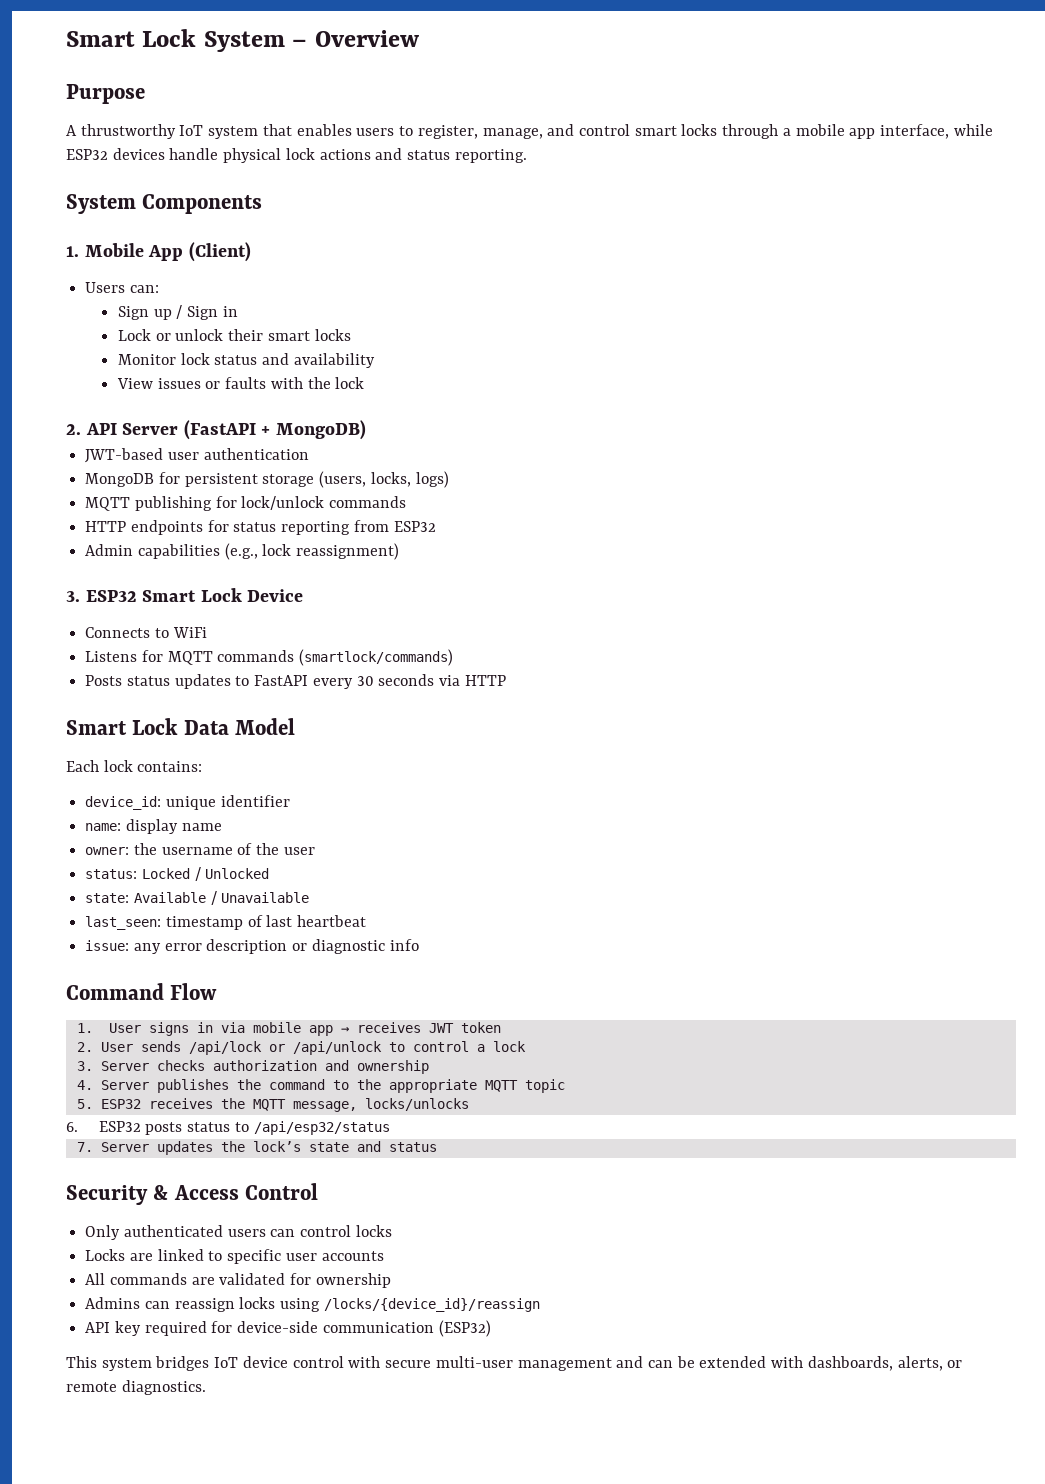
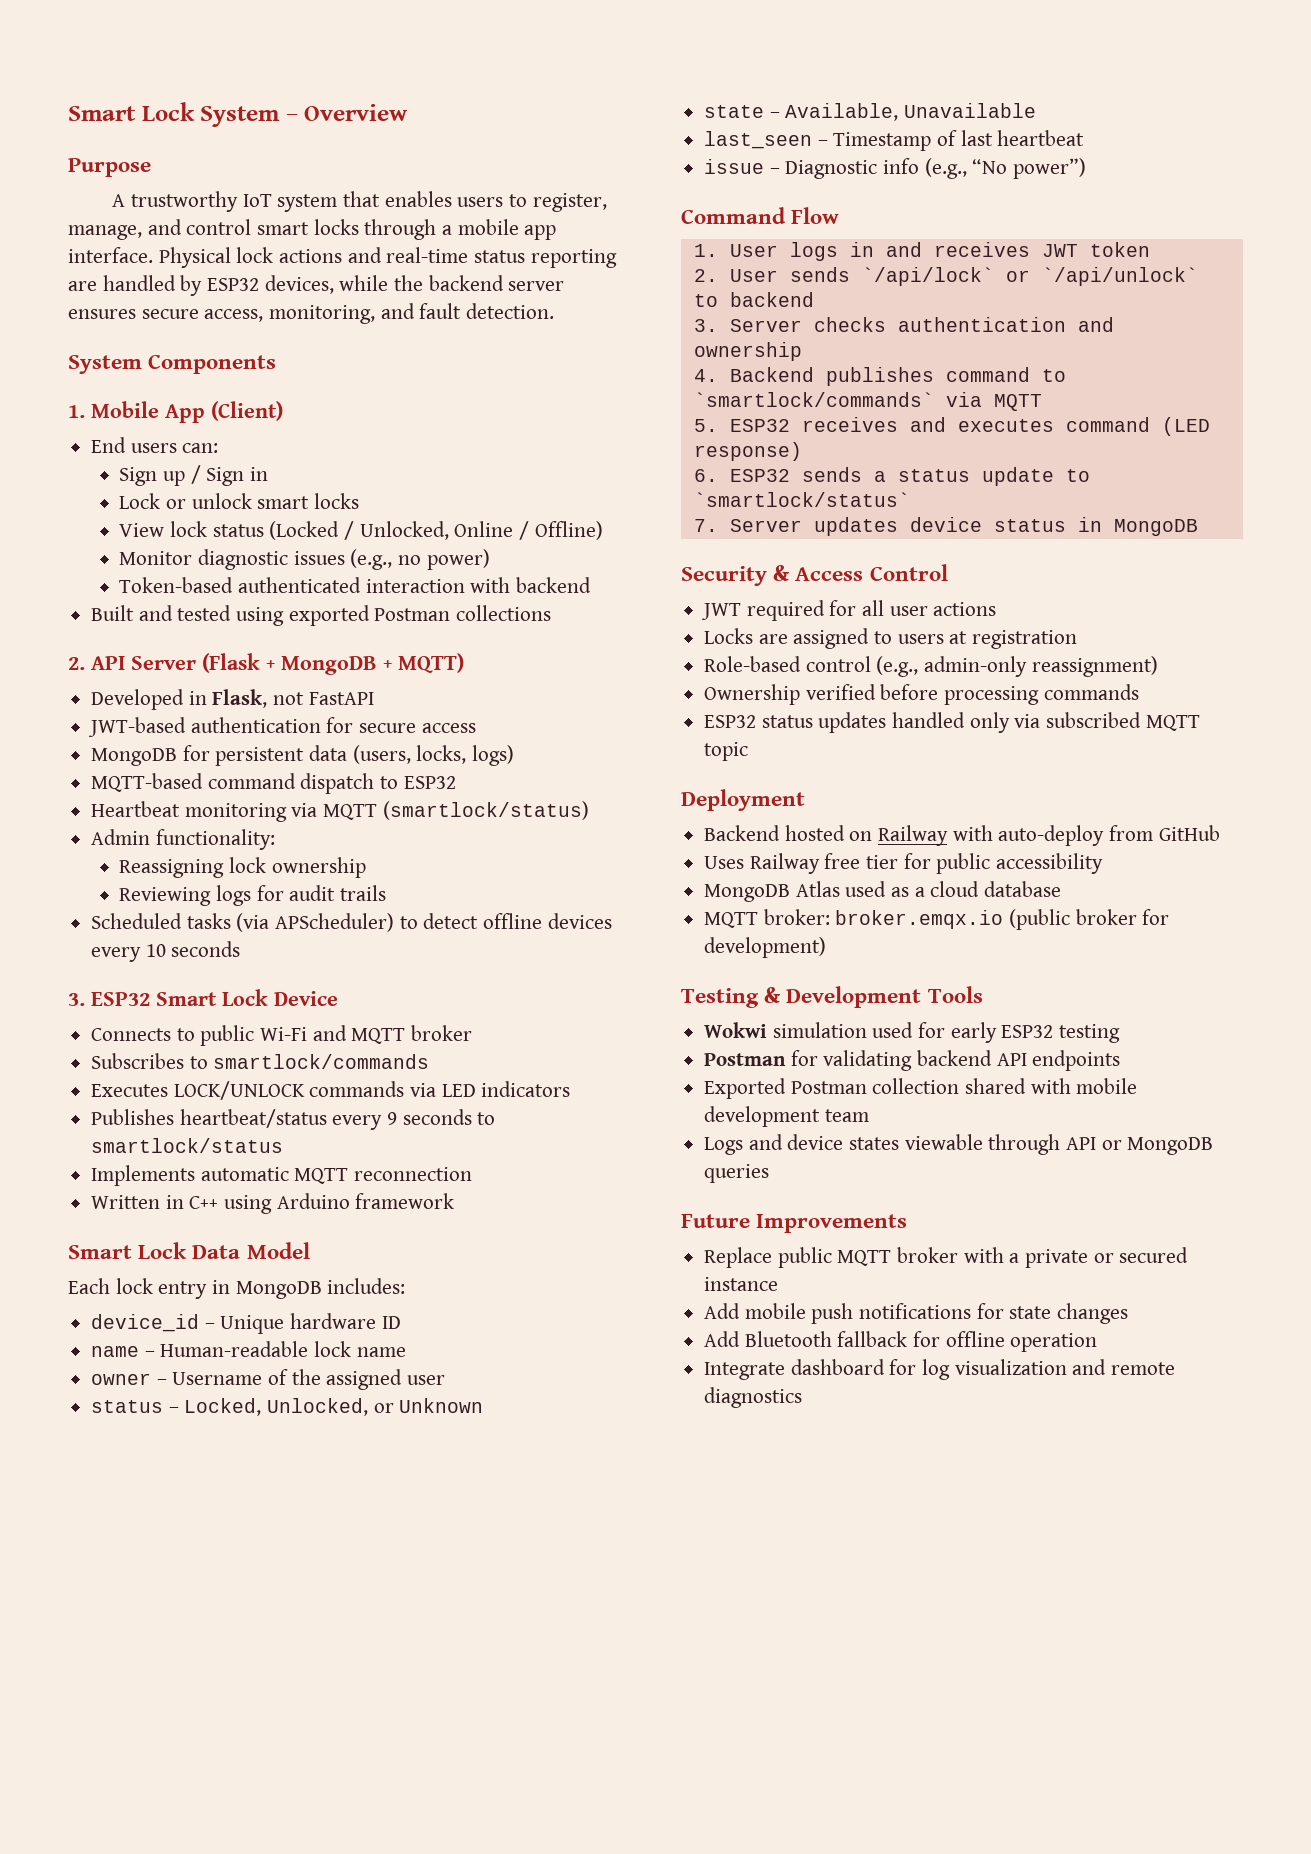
[80,124,176,139] thrustworthy -> [131,191,239,212] trustworthy
[880,124,993,139] [66,148,527,163] interface, while ESP32 devices handle physical lock actions and status reporting. -> [68,247,617,268] [68,275,565,296] [68,303,555,324] interface. Physical lock actions and real-time status reporting are handled by ESP32 devices, while the backend server ensures secure access, monitoring, and fault detection.
[85,282,126,293] Users -> [91,437,177,453] End users
[228,329,264,341] their -> (252, 501) none
[117,354,176,365] Monitor -> [119,523,165,537] View
[262,353,375,368] [116,377,365,389] [66,420,366,440] and availability // View issues or faults with the lock // 2. API Server (FastAPI + MongoDB) -> [269,521,603,540] [119,549,490,570] [119,577,592,593] [91,605,552,626] [68,653,464,675] [91,689,374,710] (Locked / Unlocked, Online / Offline) // Monitor diagnostic issues (e.g., no power) // Token-based authenticated interaction with backend // Built and tested using exported Postman collections // 2. API Server (Flask + MongoDB + MQTT) // Developed in Flask, not FastAPI
[167,448,309,460] user authentication -> [190,717,476,733] authentication for secure access
[262,474,315,487] storage -> [309,745,348,761] data
[85,496,407,511] [85,520,436,535] [85,543,400,560] MQTT publishing for lock/unlock commands // HTTP endpoints for status reporting from ESP32 // Admin capabilities (e.g., lock reassignment) -> [91,773,456,794] [91,801,589,822] [91,829,275,850] [119,857,366,878] [119,885,387,906] [91,913,612,932] [91,941,241,962] MQTT-based command dispatch to ESP32 // Heartbeat monitoring via MQTT (smartlock/status) // Admin functionality: // Reassigning lock ownership // Reviewing logs for audit trails // Scheduled tasks (via APScheduler) to detect offline devices every 10 seconds
[172,627,207,638] [85,649,454,666] [85,674,506,689] WiFi // Listens for MQTT commands (smartlock/commands) // Posts status updates to FastAPI every 30 seconds via HTTP -> [200,1025,473,1046] [91,1053,430,1069] [91,1081,571,1100] [91,1109,496,1130] [91,1138,284,1153] [91,1165,473,1186] [91,1193,455,1214] public Wi-Fi and MQTT broker // Subscribes to smartlock/commands // Executes LOCK/UNLOCK commands via LED indicators // Publishes heartbeat/status every 9 seconds to smartlock/status // Implements automatic MQTT reconnection // Written in C++ using Arduino framework
[137,761,203,772] [85,795,290,810] [85,819,222,834] [85,843,233,855] contains: // device_id: unique identifier // name: display name // owner: the username -> [158,1278,406,1299] [91,1313,401,1334] [91,1341,406,1357] [91,1372,263,1385] entry in MongoDB includes: // device_id – Unique hardware ID // name – Human-readable lock name // owner – Username
(280, 849) none -> [326,1369,403,1390] assigned
[85,867,270,881] [85,891,310,905] [85,915,367,930] [85,939,419,954] [66,983,218,1000] [76,1022,350,1036] status: Locked / Unlocked // state: Available / Unavailable // last_seen: timestamp of last heartbeat // issue: any error description or diagnostic info // Command Flow // 1. User signs in via mobile app → -> [91,1398,484,1416] [704,103,1037,121] [704,130,1085,151] [704,158,1087,179] [681,207,840,224] [693,242,922,261] status – Locked, Unlocked, or Unknown // state – Available, Unavailable // last_seen – Timestamp of last heartbeat // issue – Diagnostic info (e.g., “No power”) // Command Flow // 1. User logs in and
[188,1041,526,1055] /api/lock or /api/unlock to control a lock -> [861,267,1198,286] [693,292,814,307] `/api/lock` or `/api/unlock` to backend
[212,1060,317,1071] authorization -> [897,317,1066,332] authentication
[100,1079,565,1093] Server publishes the command to the appropriate MQTT topic -> [729,367,1066,386] [693,392,1042,411] Backend publishes command to `smartlock/commands` via MQTT
[220,1098,469,1112] [66,1121,390,1135] the MQTT message, locks/unlocks // 6. ESP32 posts status to /api/esp32/status -> [909,417,1210,436] [693,442,802,461] [693,467,1090,486] [693,492,910,507] and executes command (LED response) // 6. ESP32 sends a status update to `smartlock/status`
[220,1141,437,1152] the lock’s state and status -> [909,517,1198,536] device status in MongoDB
[85,1225,392,1240] [85,1249,384,1264] [85,1273,391,1288] [85,1297,540,1312] [85,1320,491,1337] [66,1356,963,1371] [66,1380,206,1395] Only authenticated users can control locks // Locks are linked to specific user accounts // All commands are validated for ownership // Admins can reassign locks using /locks/{device_id}/reassign // API key required for device-side communication (ESP32) // This system bridges IoT device control with secure multi-user management and can be extended with dashboards, alerts, or remote diagnostics. -> [701,600,997,621] [704,628,1078,649] [704,656,1158,677] [704,684,1139,705] [704,712,1200,733] [704,742,749,761] [681,789,805,811] [704,825,1220,846] [704,853,1104,874] [704,881,1062,902] [704,909,1170,930] [704,937,827,958] [681,986,983,1008] [704,1022,1121,1043] [704,1050,1121,1071] [704,1078,1138,1099] [704,1106,869,1127] [704,1134,1214,1155] [704,1164,770,1183] [681,1214,908,1233] [704,1247,1189,1268] [704,1277,779,1291] [704,1303,1129,1324] [704,1331,1098,1352] [704,1359,1176,1380] [704,1387,803,1408] JWT required for all user actions // Locks are assigned to users at registration // Role-based control (e.g., admin-only reassignment) // Ownership verified before processing commands // ESP32 status updates handled only via subscribed MQTT topic // Deployment // Backend hosted on Railway with auto-deploy from GitHub // Uses Railway free tier for public accessibility // MongoDB Atlas used as a cloud database // MQTT broker: broker.emqx.io (public broker for development) // Testing & Development Tools // Wokwi simulation used for early ESP32 testing // Postman for validating backend API endpoints // Exported Postman collection shared with mobile development team // Logs and device states viewable through API or MongoDB queries // Future Improvements // Replace public MQTT broker with a private or secured instance // Add mobile push notifications for state changes // Add Bluetooth fallback for offline operation // Integrate dashboard for log visualization and remote diagnostics

